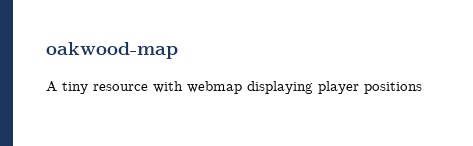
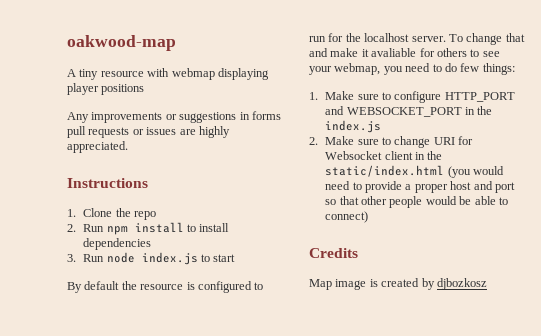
(422, 88) none -> [67,111,281,123] [67,126,230,138] [67,141,128,153] [67,178,148,188] [67,208,156,220] [67,222,230,235] [83,238,152,250] [67,252,236,265] [67,281,264,293] [309,33,525,45] [309,48,500,57] [309,63,515,75] [309,91,515,103] [325,106,493,117] [325,120,382,133] [309,136,474,148] [325,151,443,160] [325,165,504,178] [325,181,515,193] [325,196,508,208] [325,211,369,223] [309,248,358,258] [309,278,487,290] // Any improvements or suggestions in forms pull requests or issues are highly appreciated. // Instructions // 1. Clone the repo // 2. Run npm install to install dependencies // 3. Run node index.js to start // By default the resource is configured to run for the localhost server. To change that and make it avaliable for others to see your webmap, you need to do few things: // 1. Make sure to configure HTTP_PORT and WEBSOCKET_PORT in the index.js // 2. Make sure to change URI for Websocket client in the static/index.html (you would need to provide a proper host and port so that other people would be able to connect) // Credits // Map image is created by djbozkosz

